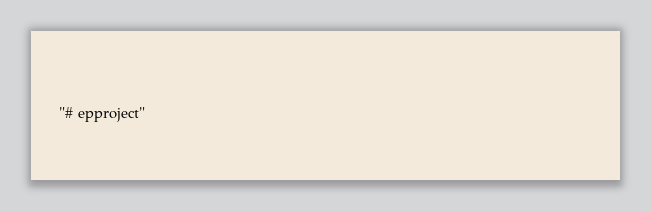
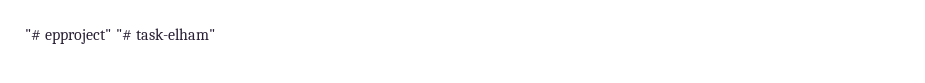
(145, 114) none -> [115,28,215,40] "# task-elham"

